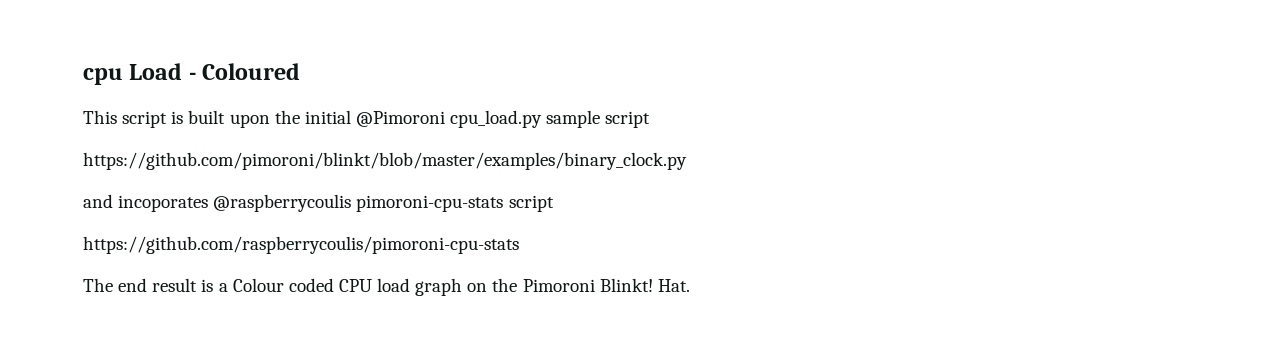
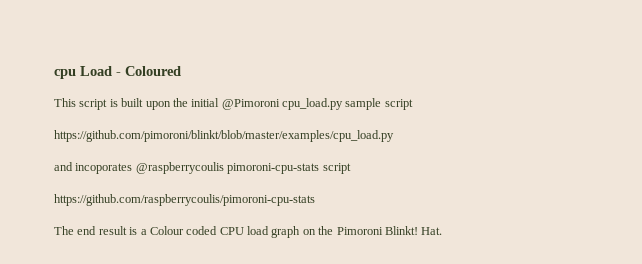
[83,152,687,170] https://github.com/pimoroni/blinkt/blob/master/examples/binary_clock.py -> [54,130,394,142] https://github.com/pimoroni/blinkt/blob/master/examples/cpu_load.py

